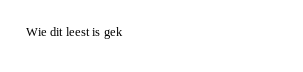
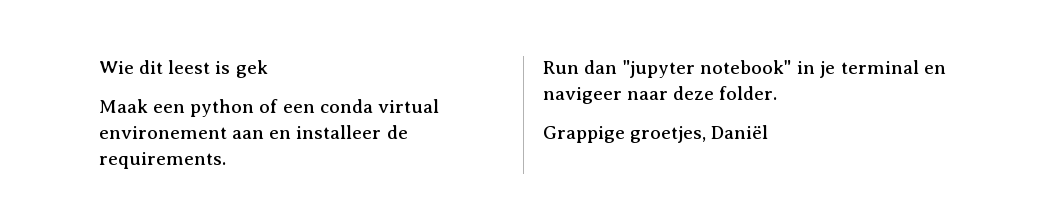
(123, 33) none -> [99,99,439,117] [99,125,408,139] [99,152,226,169] [543,60,947,78] [543,86,778,104] [543,125,769,143] // Maak een python of een conda virtual environement aan en installeer de requirements. // Run dan "jupyter notebook" in je terminal en navigeer naar deze folder. // Grappige groetjes, Daniël

